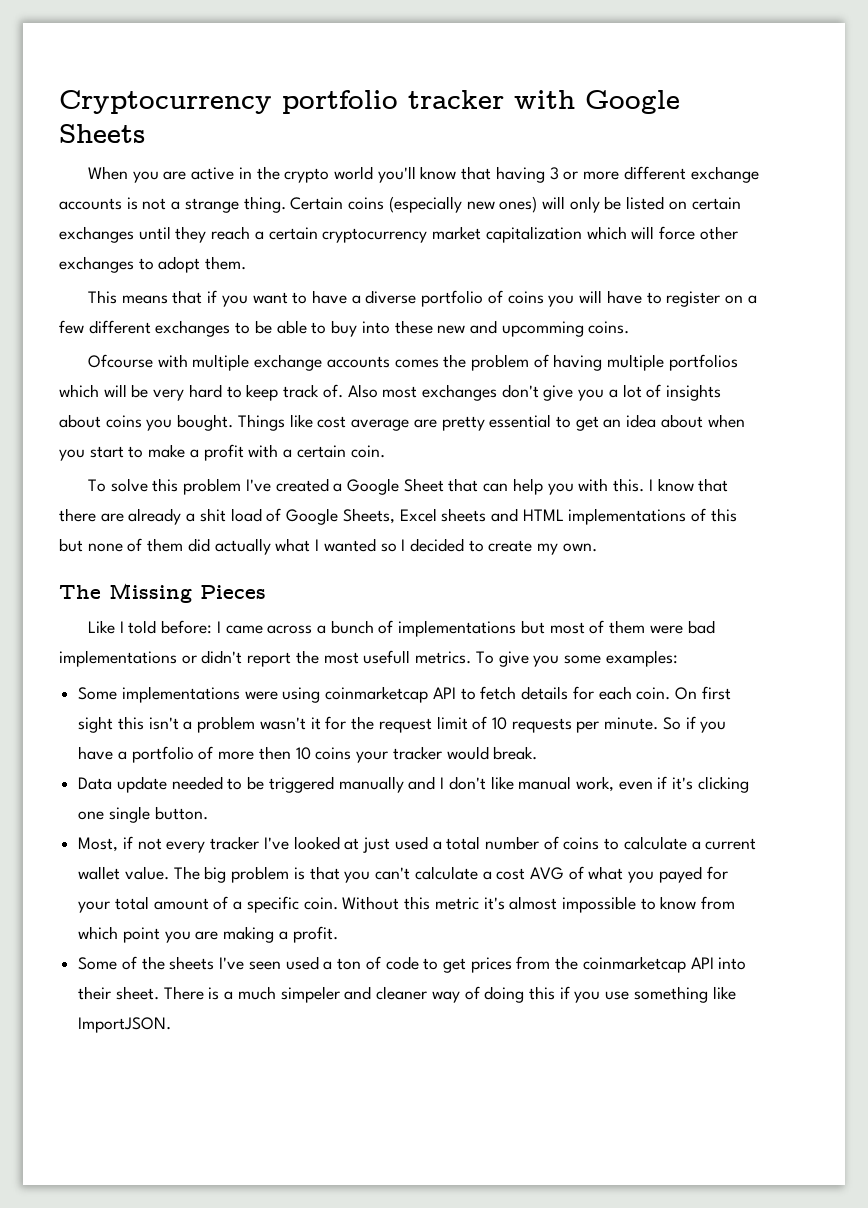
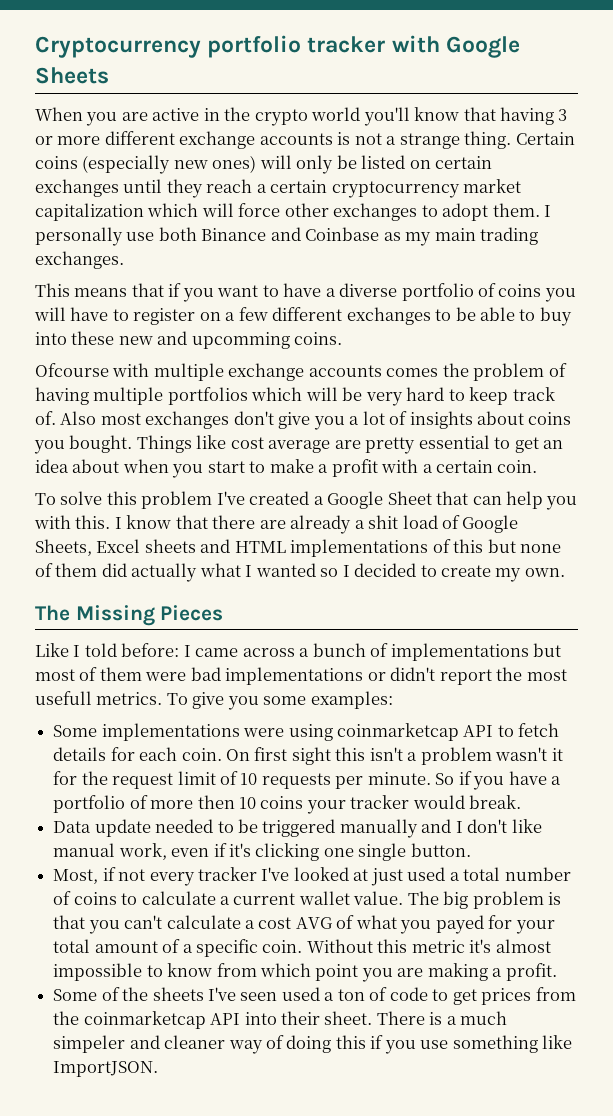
(247, 263) none -> [544,205,552,217] [35,227,539,246] [35,251,124,269] I personally use both Binance and Coinbase as my main trading exchanges.

